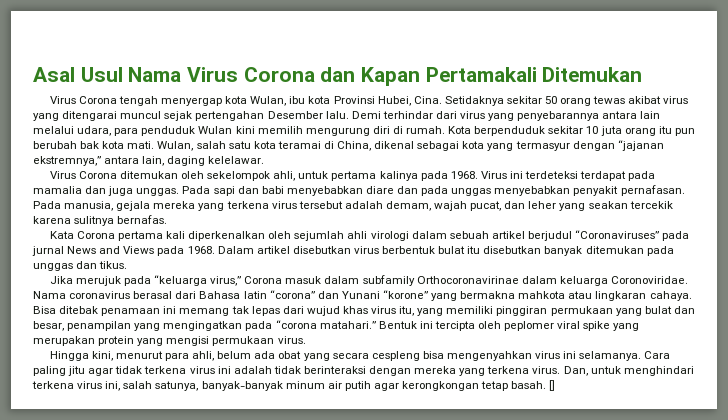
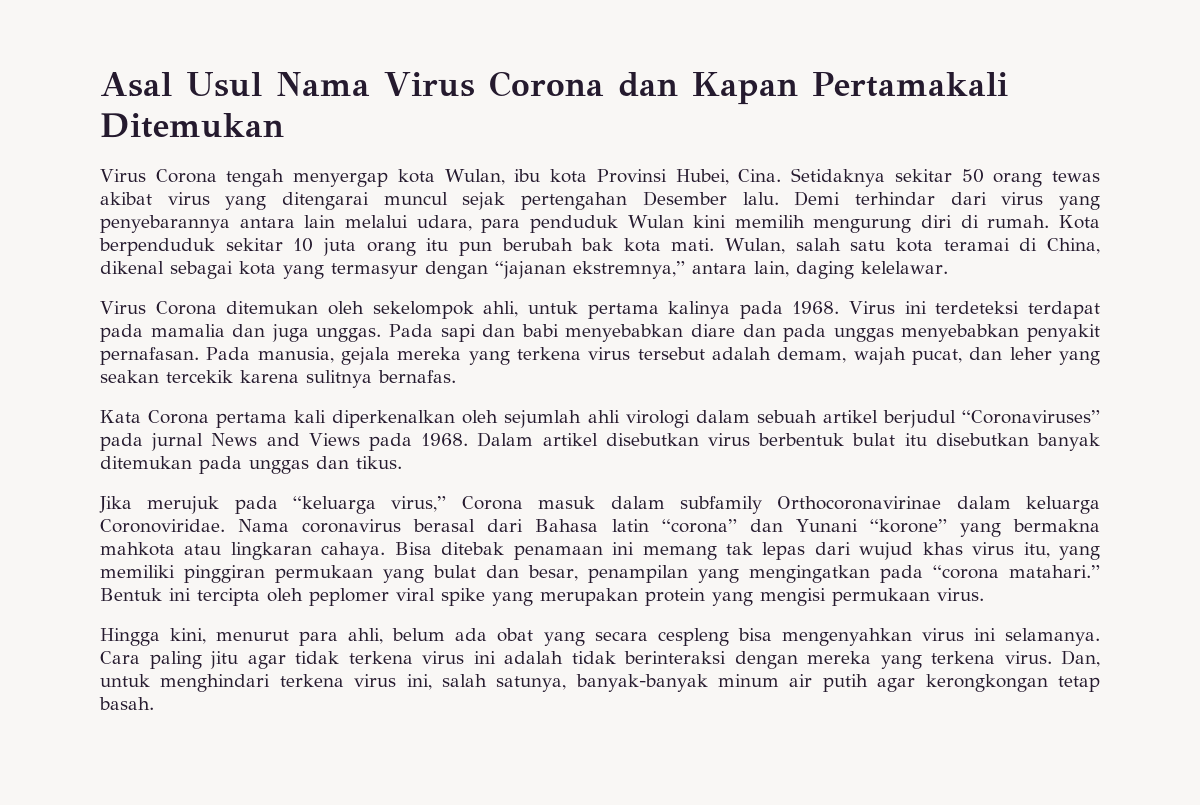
[549,380,556,391] [] -> (154, 703) none

